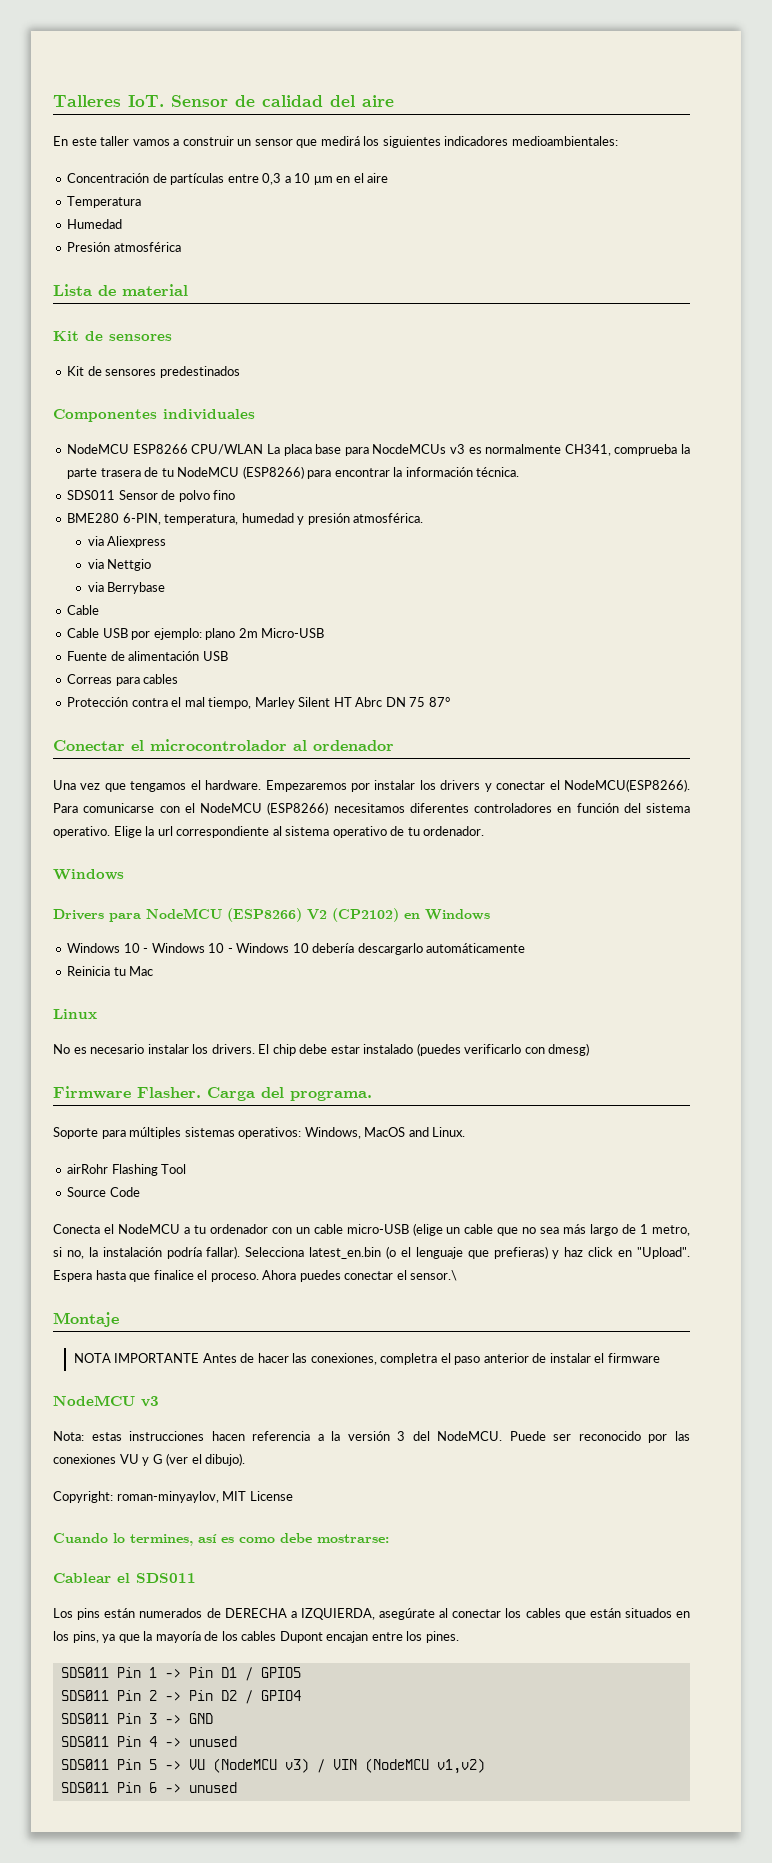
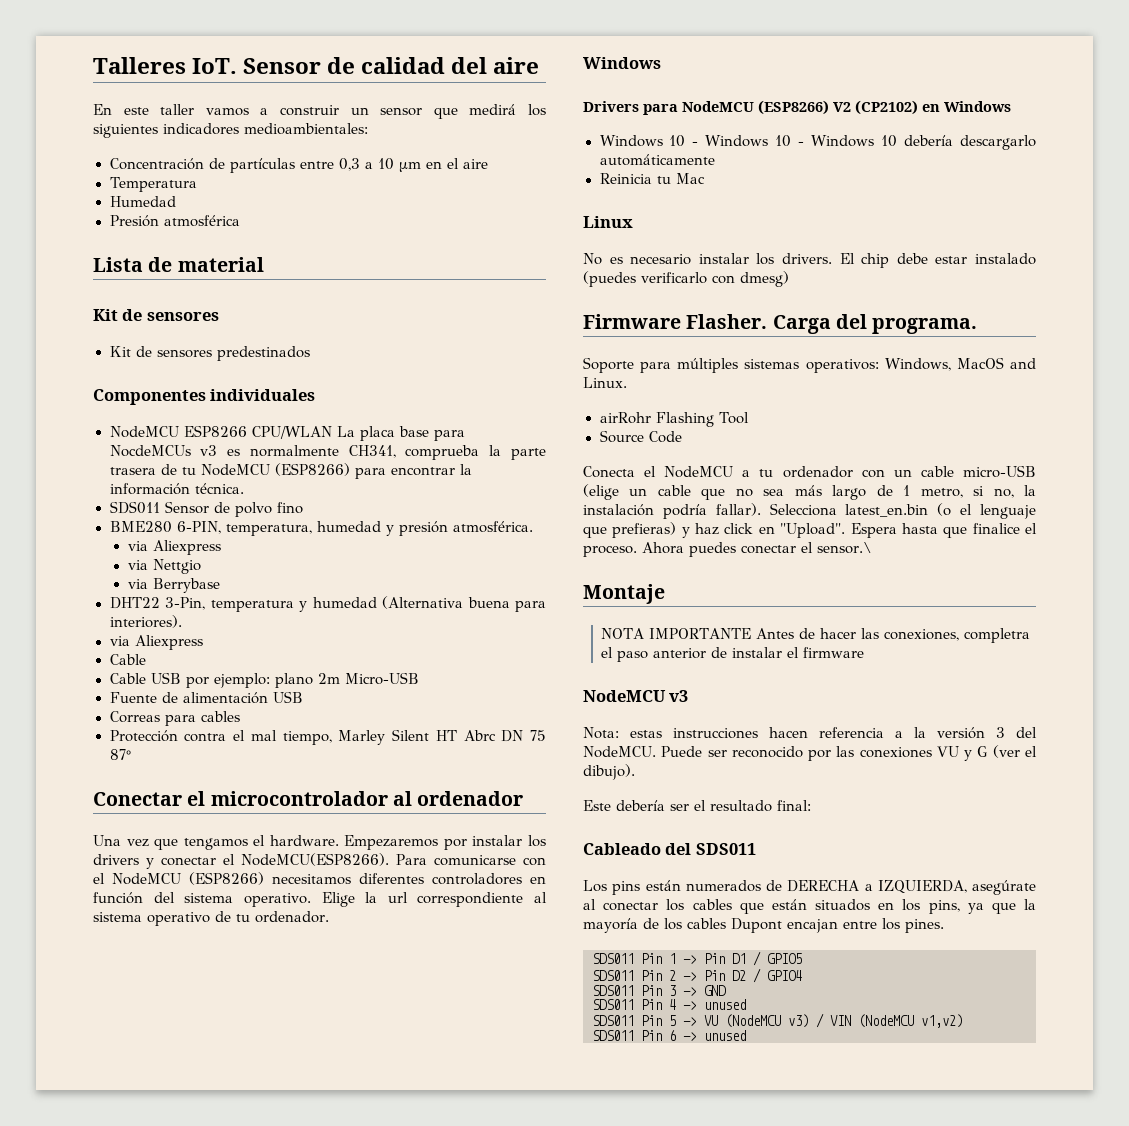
(166, 588) none -> [109,596,546,612] [109,615,182,628] [109,635,203,650] // DHT22 3-Pin, temperatura y humedad (Alternativa buena para interiores). // via Aliexpress
[53,1491,293,1503] [53,1533,389,1546] [53,1573,130,1583] Copyright: roman-minyaylov, MIT License // Cuando lo termines, así es como debe mostrarse: // Cablear el -> [583,800,811,812] [583,843,692,855] Este debería ser el resultado final: // Cableado del

